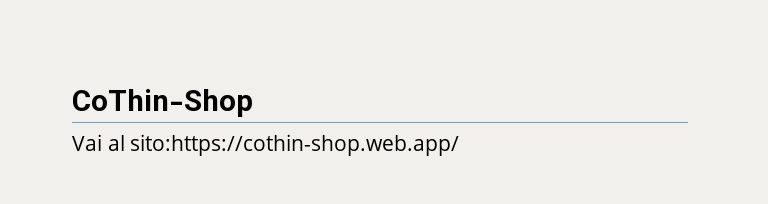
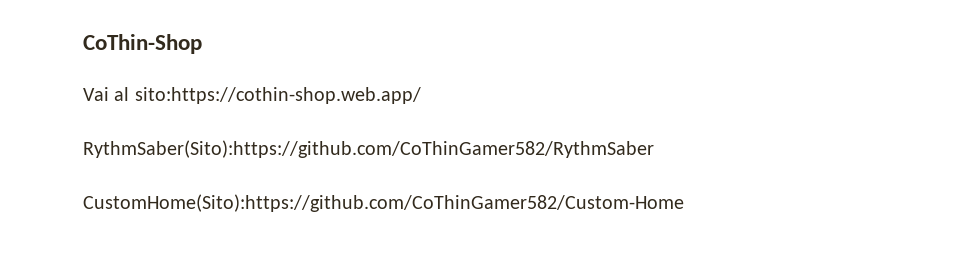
(460, 145) none -> [83,140,654,158] [83,194,684,212] // RythmSaber(Sito):https://github.com/CoThinGamer582/RythmSaber // CustomHome(Sito):https://github.com/CoThinGamer582/Custom-Home

